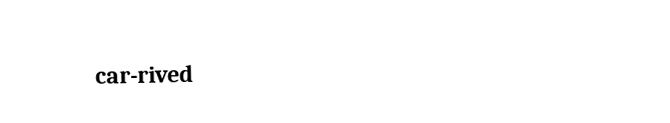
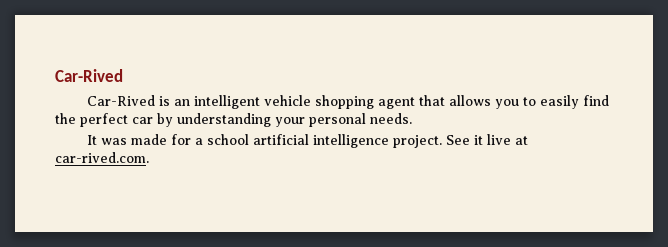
[95,64,194,84] car-rived -> [55,69,123,82] [86,95,609,109] [55,113,412,127] [86,134,528,148] [55,152,149,163] Car-Rived // Car-Rived is an intelligent vehicle shopping agent that allows you to easily find the perfect car by understanding your personal needs. // It was made for a school artificial intelligence project. See it live at car-rived.com.

